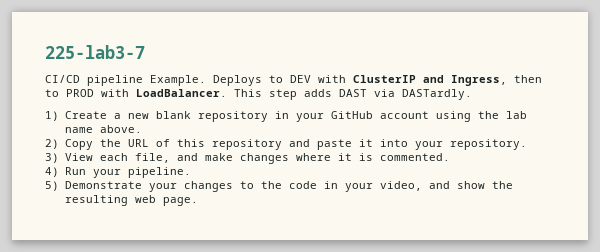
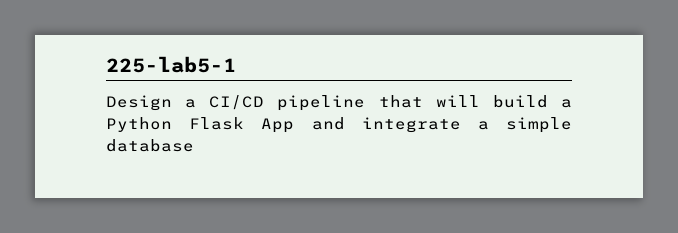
[45,45,145,59] [45,75,542,86] [45,89,472,100] [45,111,527,122] [64,125,142,133] [45,139,527,150] [45,153,450,164] [45,167,191,178] [45,181,513,192] [64,195,198,206] 225-lab3-7 // CI/CD pipeline Example. Deploys to DEV with ClusterIP and Ingress, then to PROD with LoadBalancer. This step adds DAST via DASTardly. // 1) Create a new blank repository in your GitHub account using the lab name above. // 2) Copy the URL of this repository and paste it into your repository. // 3) View each file, and make changes where it is commented. // 4) Run your pipeline. // 5) Demonstrate your changes to the code in your video, and show the resulting web page. -> [106,56,236,73] [106,95,573,111] [106,117,572,133] [106,139,194,152] 225-lab5-1 // Design a CI/CD pipeline that will build a Python Flask App and integrate a simple database

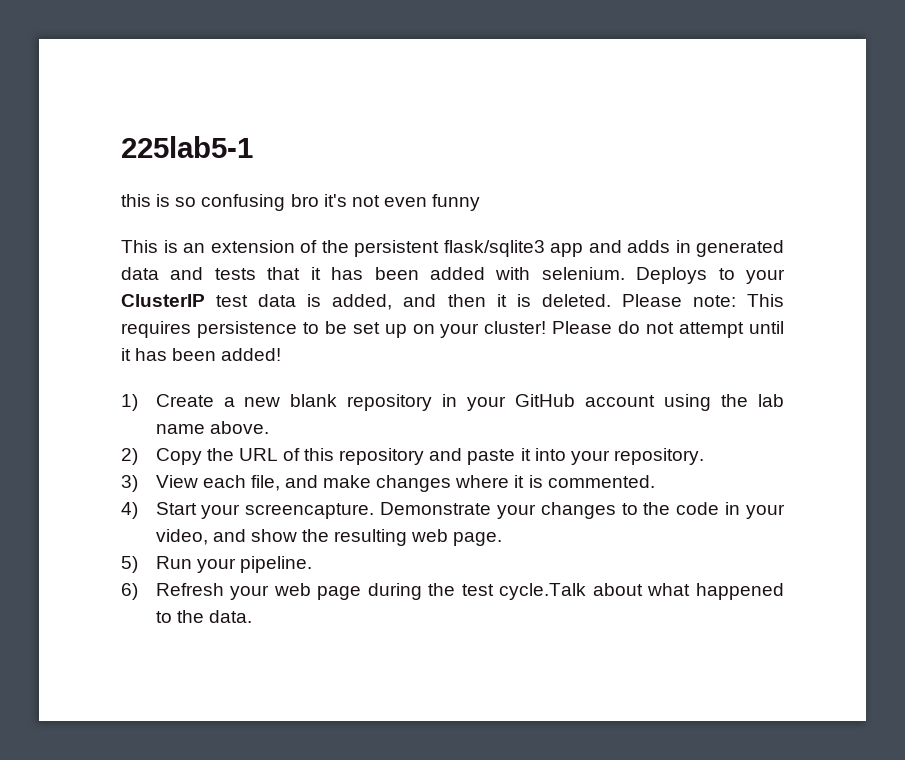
[106,56,236,73] [106,95,573,111] [106,117,572,133] [106,139,194,152] 225-lab5-1 // Design a CI/CD pipeline that will build a Python Flask App and integrate a simple database -> [121,136,253,158] [121,194,481,211] [121,240,784,257] [121,267,785,284] [121,294,784,310] [121,321,784,338] [121,348,282,361] [121,394,785,411] [155,421,269,434] [121,448,705,465] [121,475,655,492] [121,502,786,519] [155,529,503,546] [121,556,312,573] [121,583,784,600] [155,610,252,623] 225lab5-1 // this is so confusing bro it's not even funny // This is an extension of the persistent flask/sqlite3 app and adds in generated data and tests that it has been added with selenium. Deploys to your ClusterIP test data is added, and then it is deleted. Please note: This requires persistence to be set up on your cluster! Please do not attempt until it has been added! // 1) Create a new blank repository in your GitHub account using the lab name above. // 2) Copy the URL of this repository and paste it into your repository. // 3) View each file, and make changes where it is commented. // 4) Start your screencapture. Demonstrate your changes to the code in your video, and show the resulting web page. // 5) Run your pipeline. // 6) Refresh your web page during the test cycle.Talk about what happened to the data.

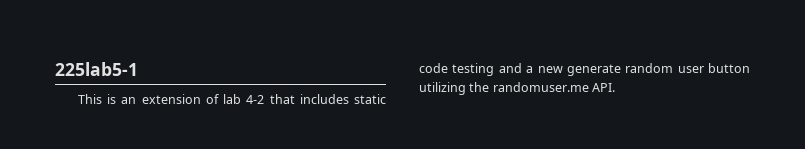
[121,194,481,211] // this is so confusing bro it's not even funny -> (138, 69) none
[321,240,784,257] [121,267,785,284] [121,294,784,310] [121,321,784,338] [121,348,282,361] [121,394,785,411] [155,421,269,434] [121,448,705,465] [121,475,655,492] [121,502,786,519] [155,529,503,546] [121,556,312,573] [121,583,784,600] [155,610,252,623] the persistent flask/sqlite3 app and adds in generated data and tests that it has been added with selenium. Deploys to your ClusterIP test data is added, and then it is deleted. Please note: This requires persistence to be set up on your cluster! Please do not attempt until it has been added! // 1) Create a new blank repository in your GitHub account using the lab name above. // 2) Copy the URL of this repository and paste it into your repository. // 3) View each file, and make changes where it is commented. // 4) Start your screencapture. Demonstrate your changes to the code in your video, and show the resulting web page. // 5) Run your pipeline. // 6) Refresh your web page during the test cycle.Talk about what happened to the data. -> [223,94,387,104] [419,63,750,76] [419,82,616,95] lab 4-2 that includes static code testing and a new generate random user button utilizing the randomuser.me API.

